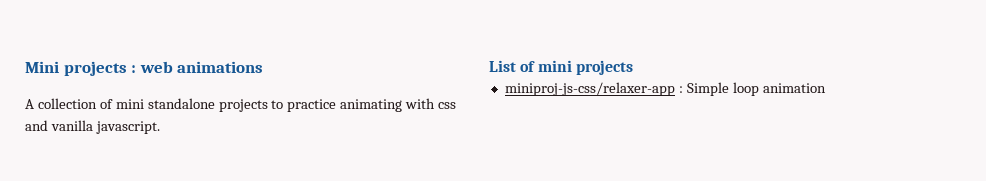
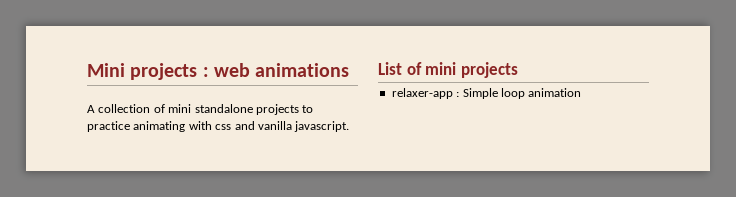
[504,82,675,96] miniproj-js-css/relaxer-app -> [391,88,453,99] relaxer-app

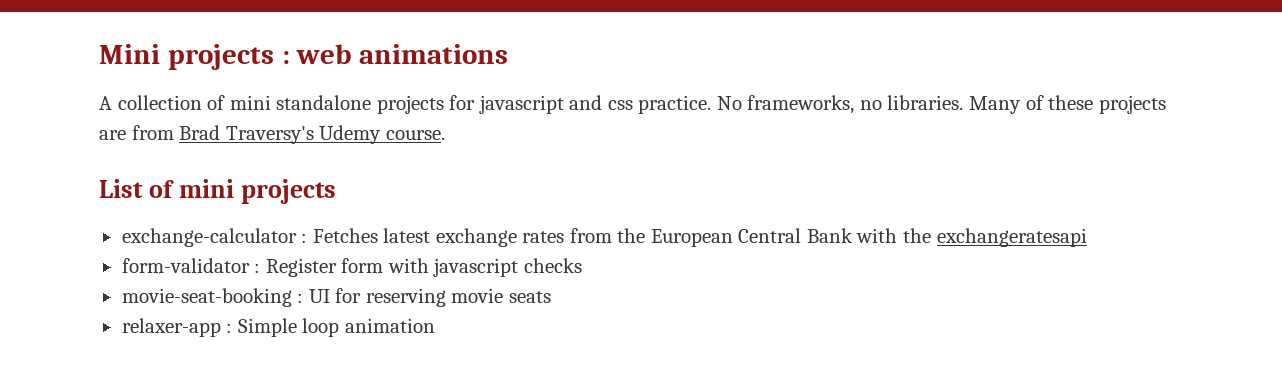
[302,105,314,113] [87,121,350,132] [378,62,518,78] to practice animating with css and vanilla javascript. // List of mini projects -> [449,95,1166,114] [99,125,445,144] [99,179,336,204] [121,228,1087,247] [121,258,582,277] [121,288,551,307] for javascript and css practice. No frameworks, no libraries. Many of these projects are from Brad Traversy's Udemy course. // List of mini projects // exchange-calculator : Fetches latest exchange rates from the European Central Bank with the exchangeratesapi // form-validator : Register form with javascript checks // movie-seat-booking : UI for reserving movie seats

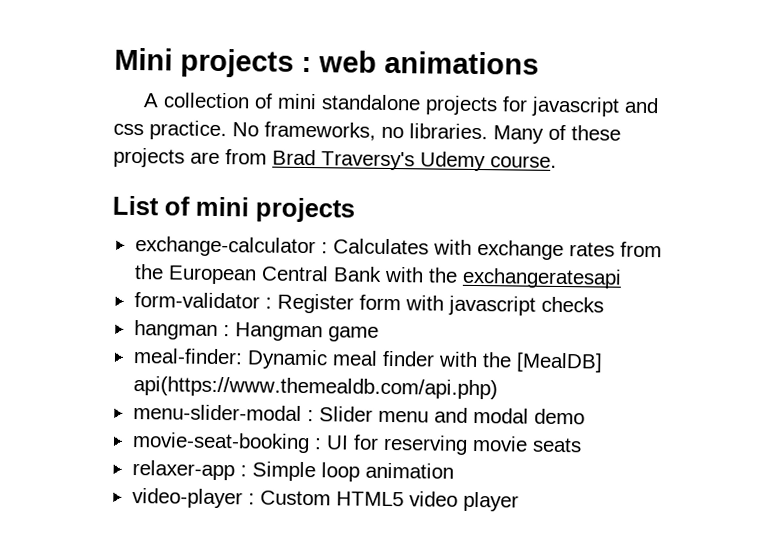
[312,228,431,243] Fetches latest -> [332,238,472,255] Calculates with
(582, 265) none -> [133,320,379,342] [132,348,603,373] [132,376,498,400] [132,404,585,425] // hangman : Hangman game // meal-finder: Dynamic meal finder with the [MealDB] api(https://www.themealdb.com/api.php) // menu-slider-modal : Slider menu and modal demo
(435, 325) none -> [131,487,519,512] // video-player : Custom HTML5 video player

